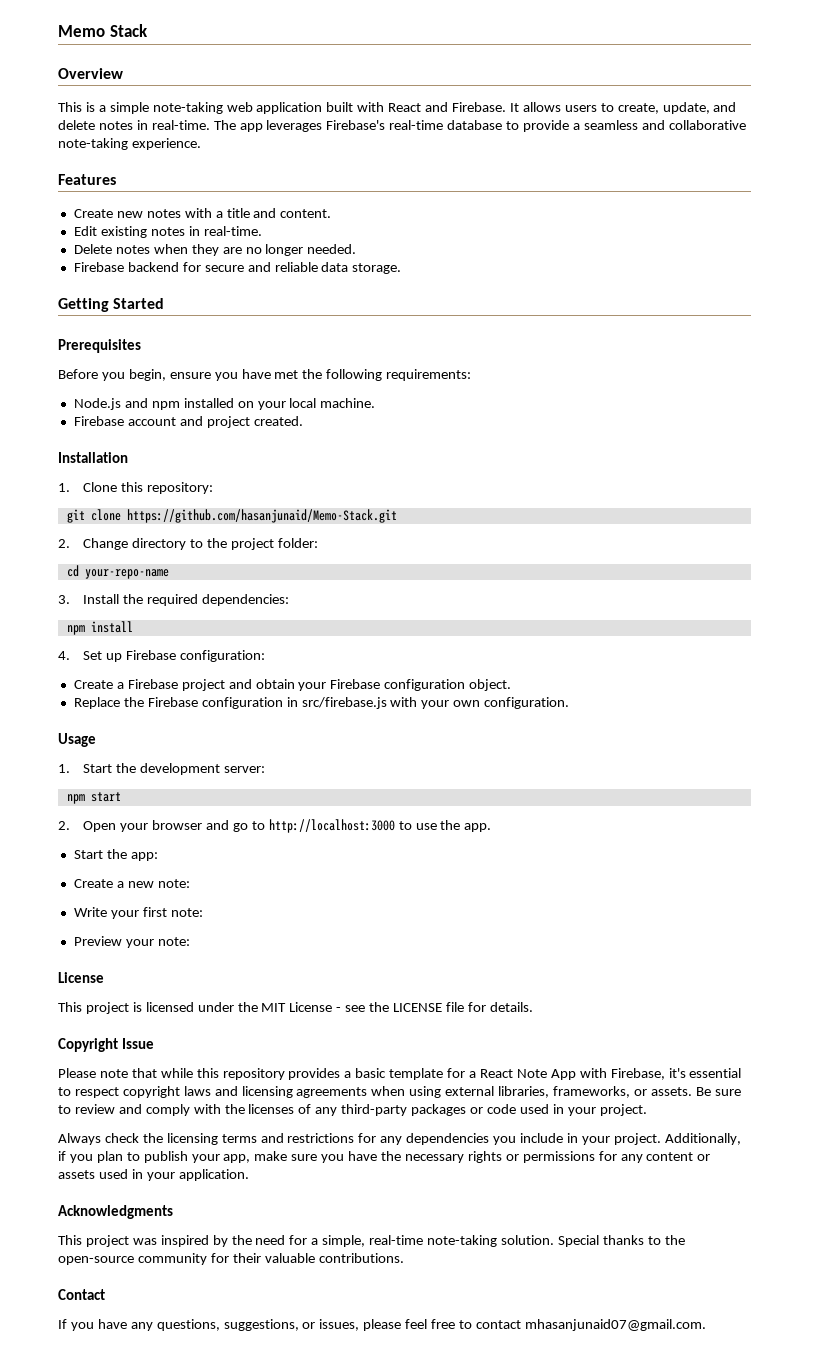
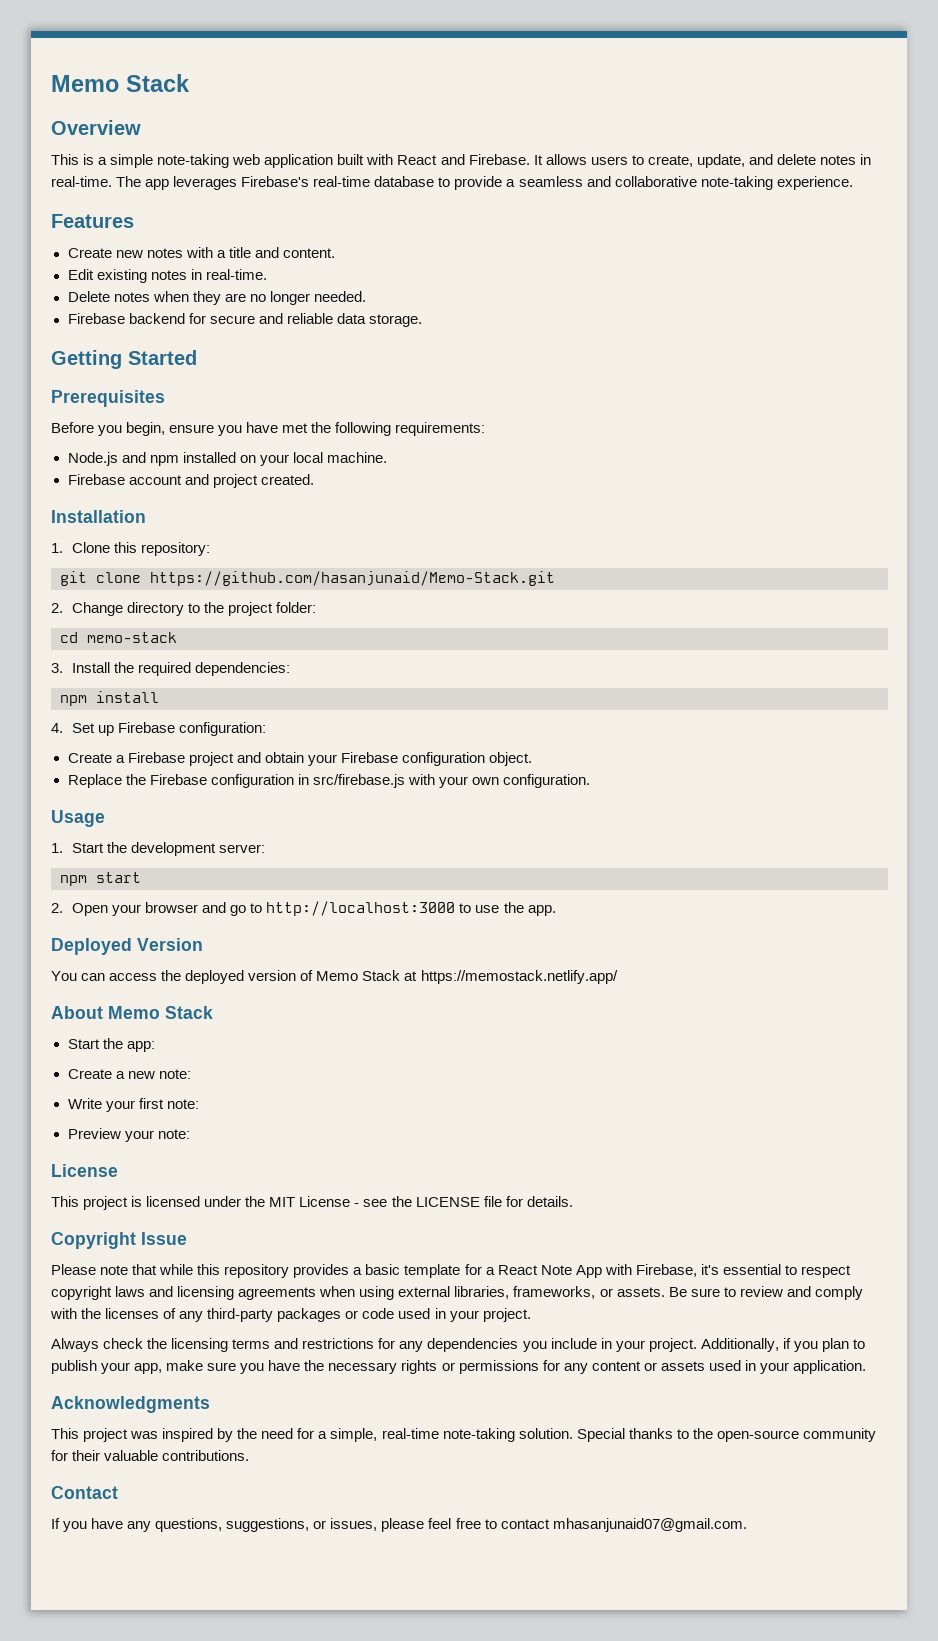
[84,569,169,579] your-repo-name -> [87,632,177,643] memo-stack
(492, 827) none -> [51,938,203,955] [51,970,618,984] [51,1006,213,1019] // Deployed Version // You can access the deployed version of Memo Stack at https://memostack.netlify.app/ // About Memo Stack

